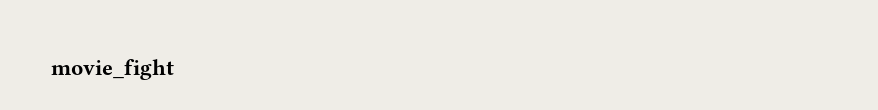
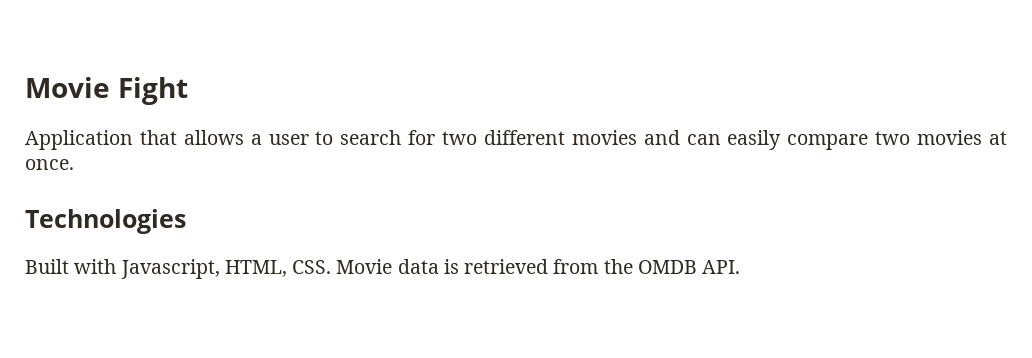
[51,59,174,80] movie_fight -> [25,77,188,105] [25,130,1007,150] [25,159,74,170] [25,209,186,234] [25,259,741,279] Movie Fight // Application that allows a user to search for two different movies and can easily compare two movies at once. // Technologies // Built with Javascript, HTML, CSS. Movie data is retrieved from the OMDB API.

